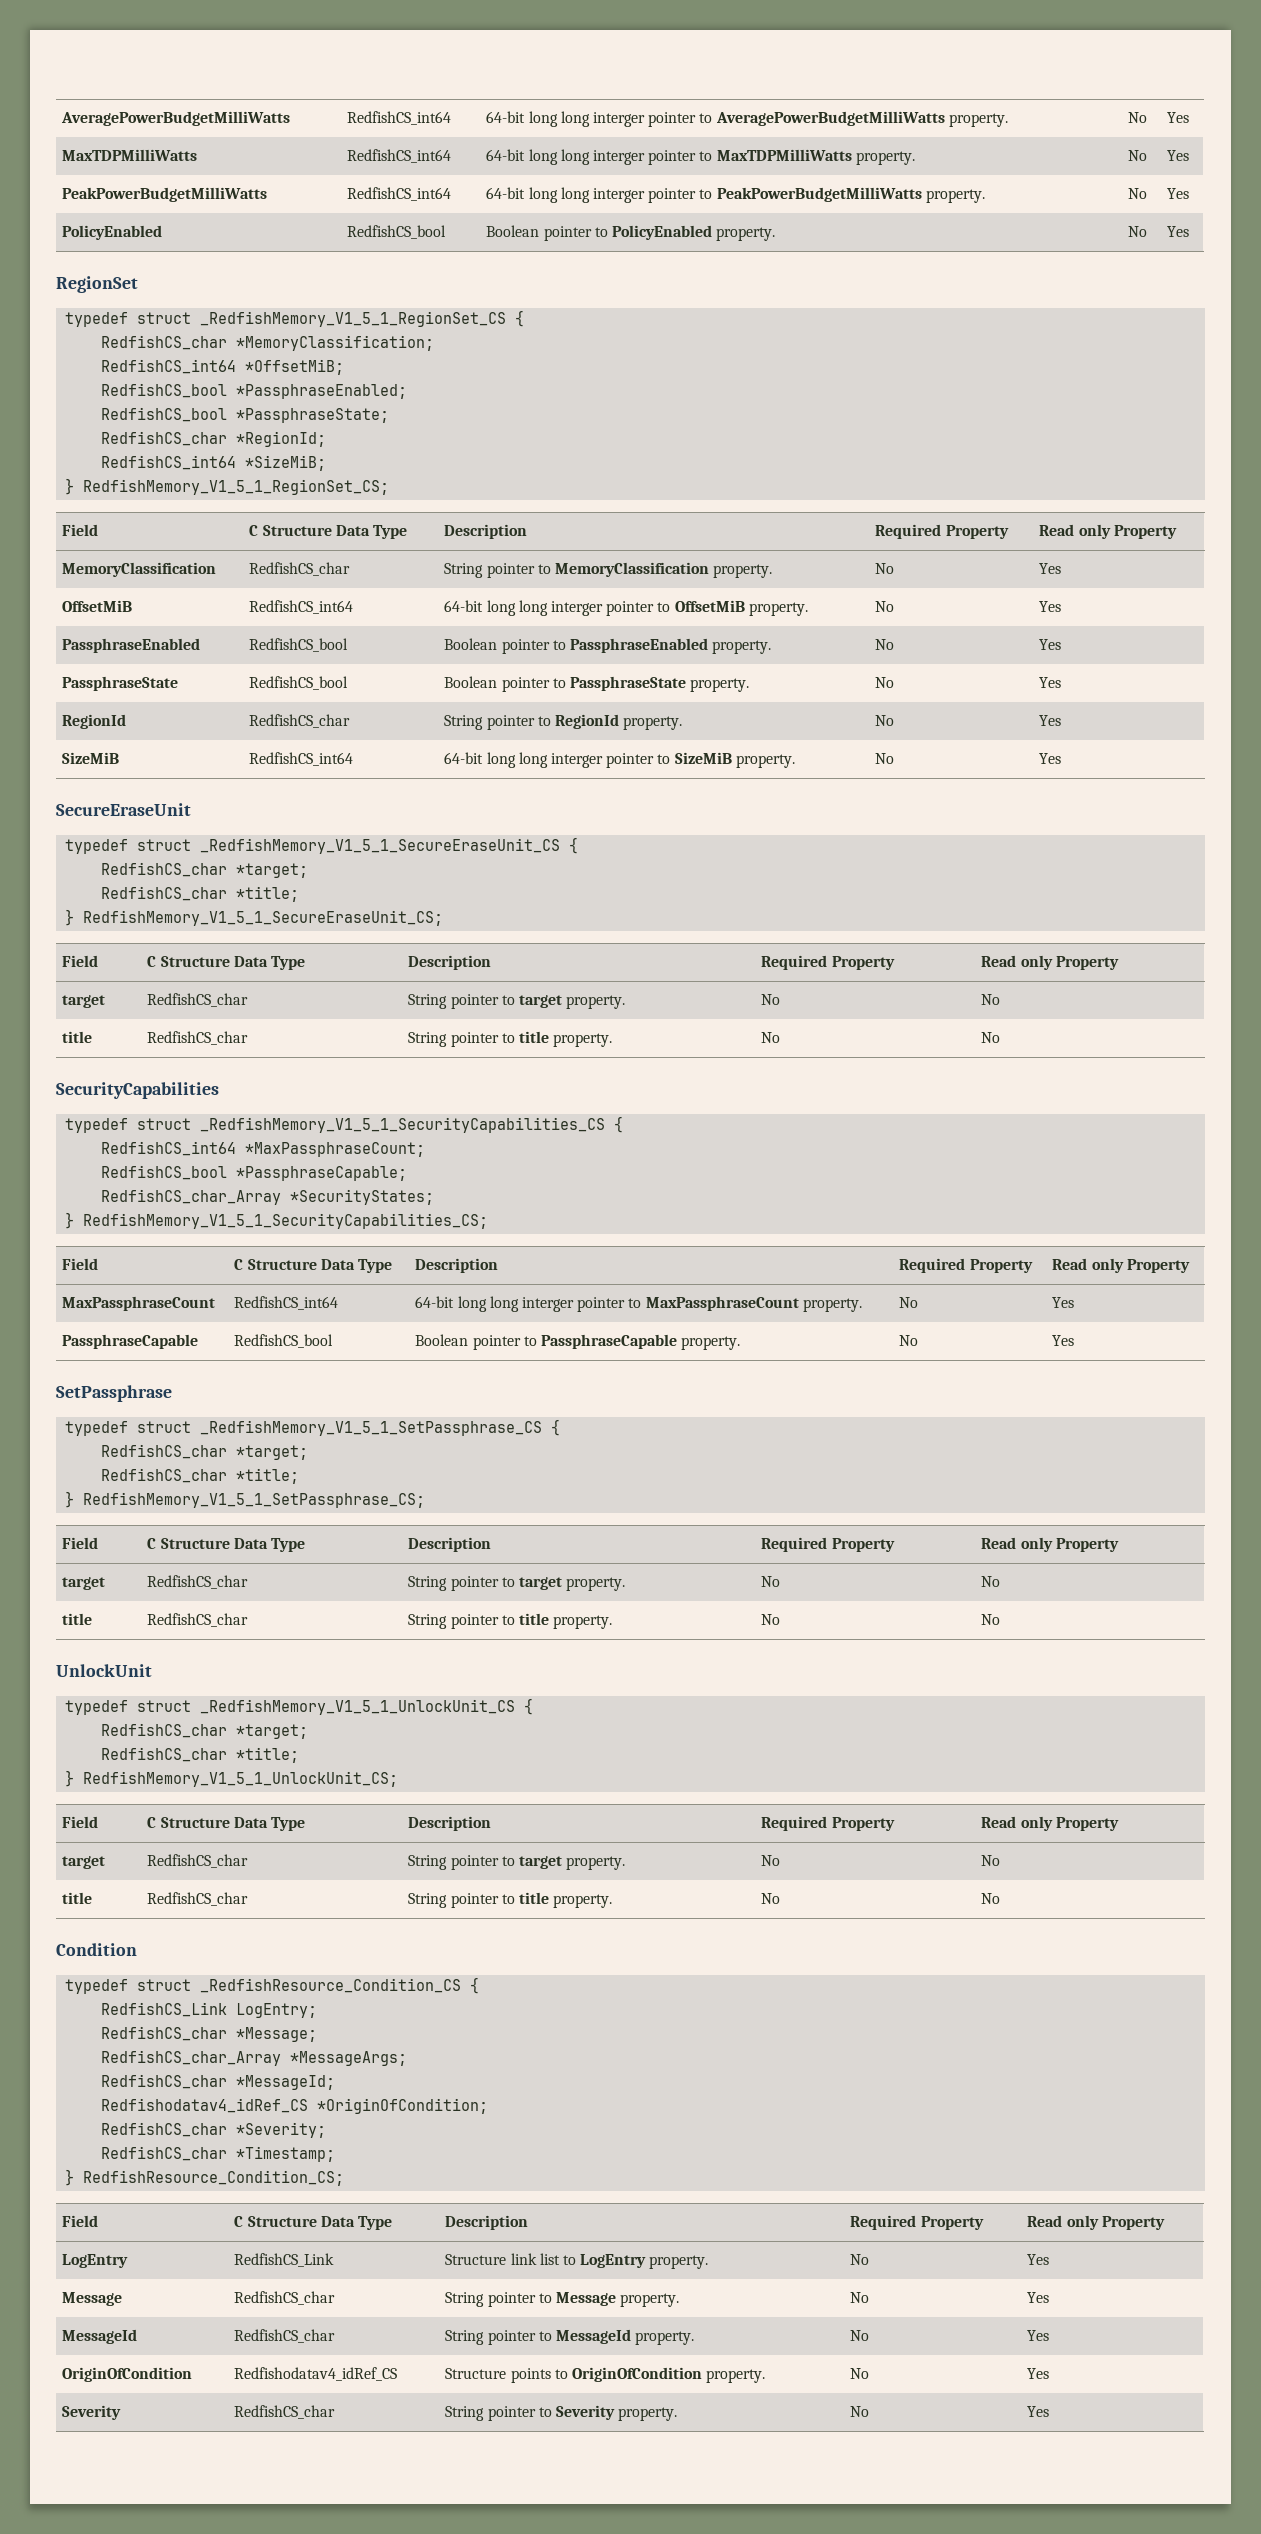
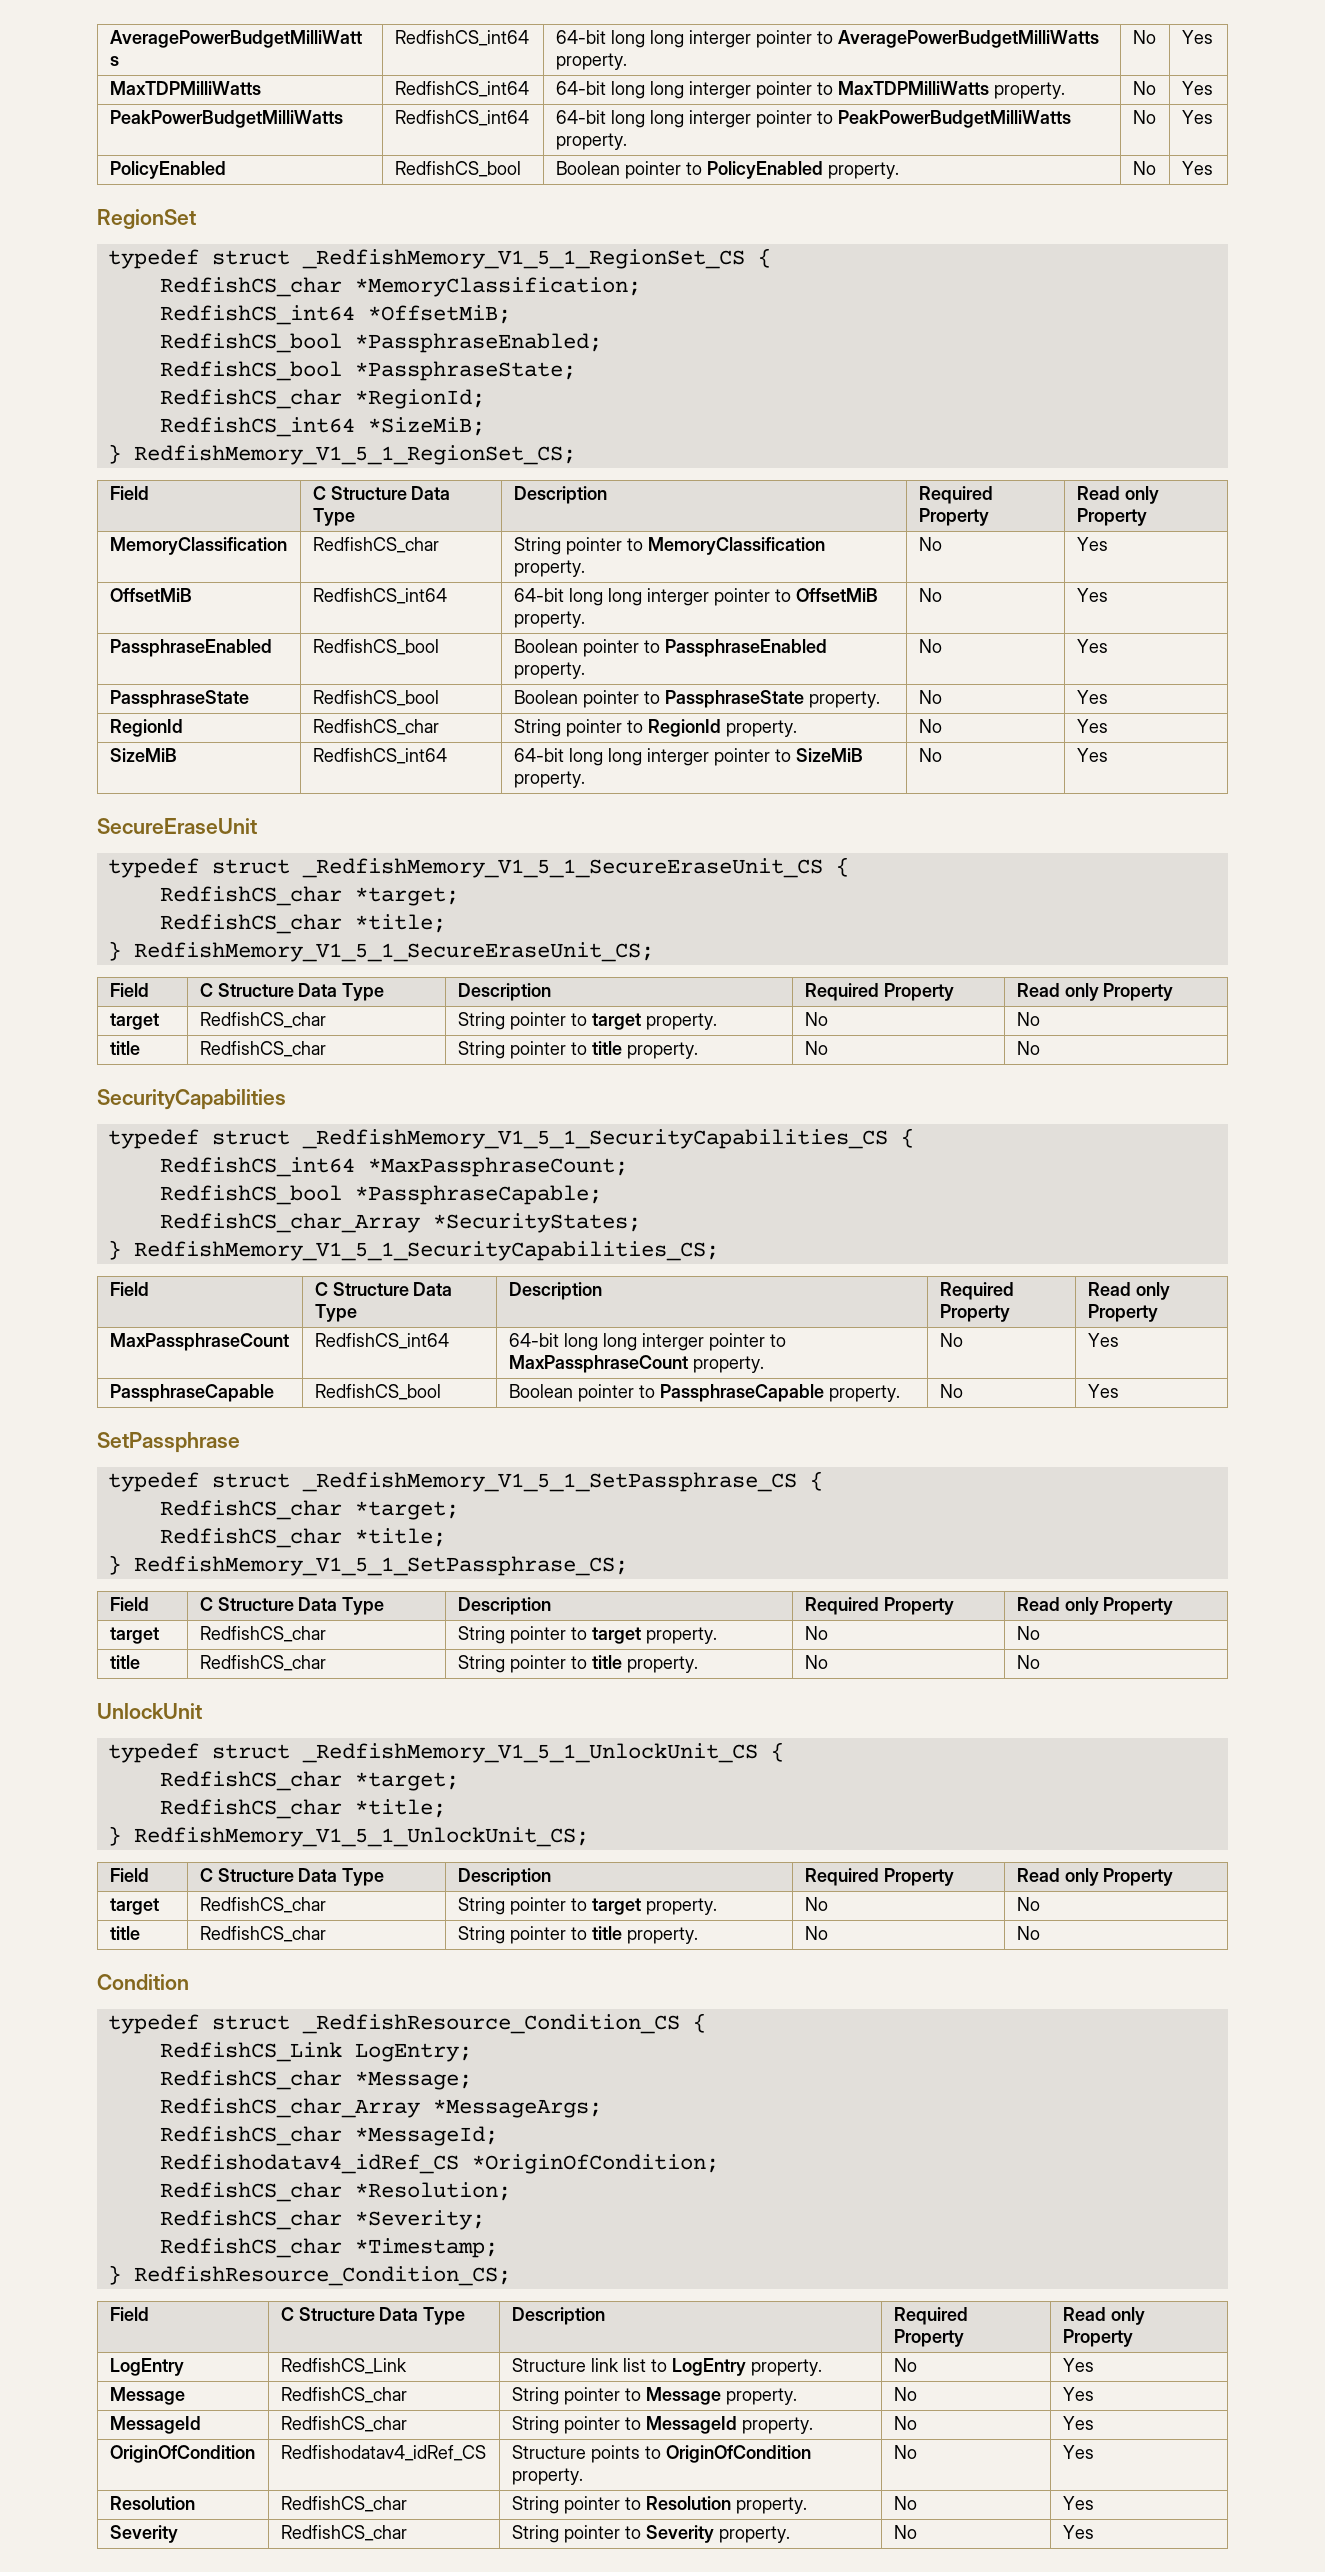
(489, 2106) none -> [159,2182,511,2202] // RedfishCS_char *Resolution;
(1050, 2373) none -> [109,2496,195,2510] [280,2496,407,2512] [511,2496,807,2514] [893,2496,917,2510] [1062,2496,1094,2510] // Resolution | RedfishCS_char | String pointer to Resolution property. | No | Yes

